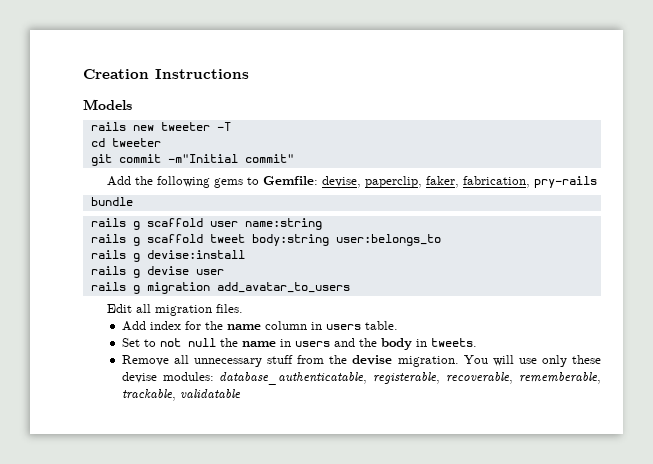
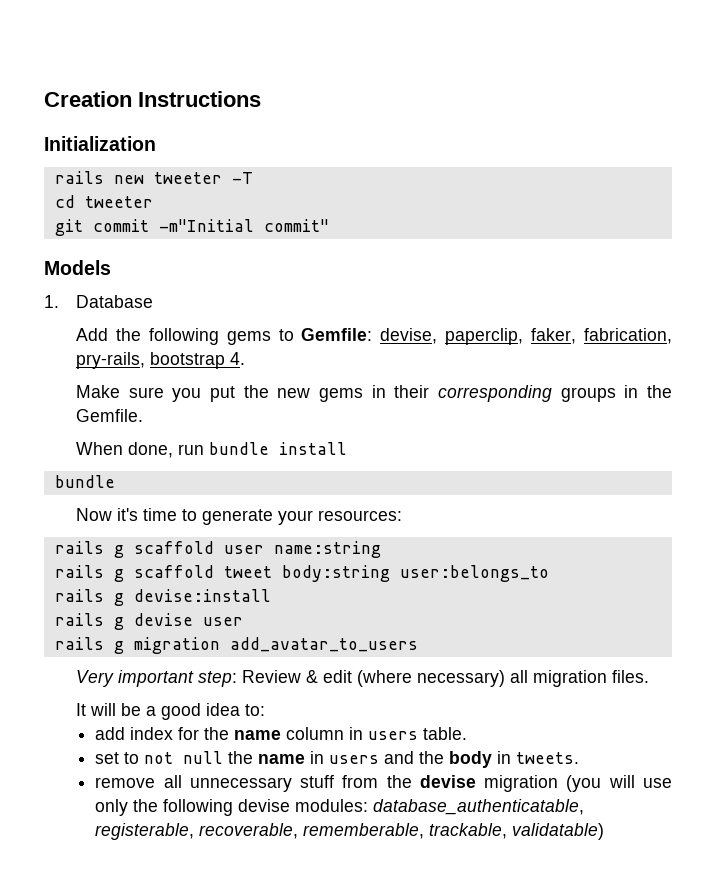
[83,99,132,110] Models -> [44,136,156,151] Initialization
(294, 158) none -> [44,260,111,275] [44,295,153,308] // Models // 1. Database
[534,176,598,188] [90,197,133,206] pry-rails // bundle -> [75,352,245,369] [75,385,672,402] [75,409,143,422] [75,442,347,458] [54,475,115,488] [75,508,402,525] pry-rails, bootstrap 4. // Make sure you put the new gems in their corresponding groups in the Gemfile. // When done, run bundle install // bundle // Now it's time to generate your resources:
[107,304,244,316] [121,321,146,331] Edit all migration files. // Add -> [75,670,649,687] [75,703,265,720] [95,727,126,740] Very important step: Review & edit (where necessary) all migration files. // It will be a good idea to: // add
[121,338,140,347] Set -> [95,752,120,764] set
[121,355,169,366] Remove -> [95,777,156,788] remove
[397,355,488,367] migration. You -> [484,775,602,792] migration (you
[572,355,601,364] these -> [133,799,234,816] the following
[179,389,241,398] validatable -> [512,823,605,840] validatable)

